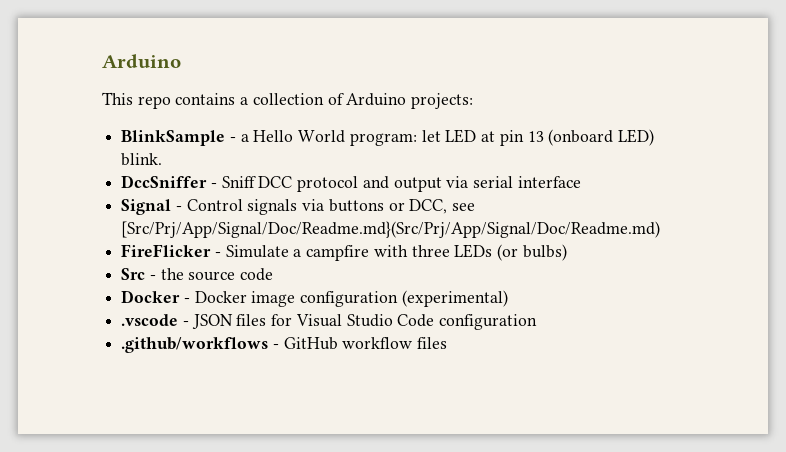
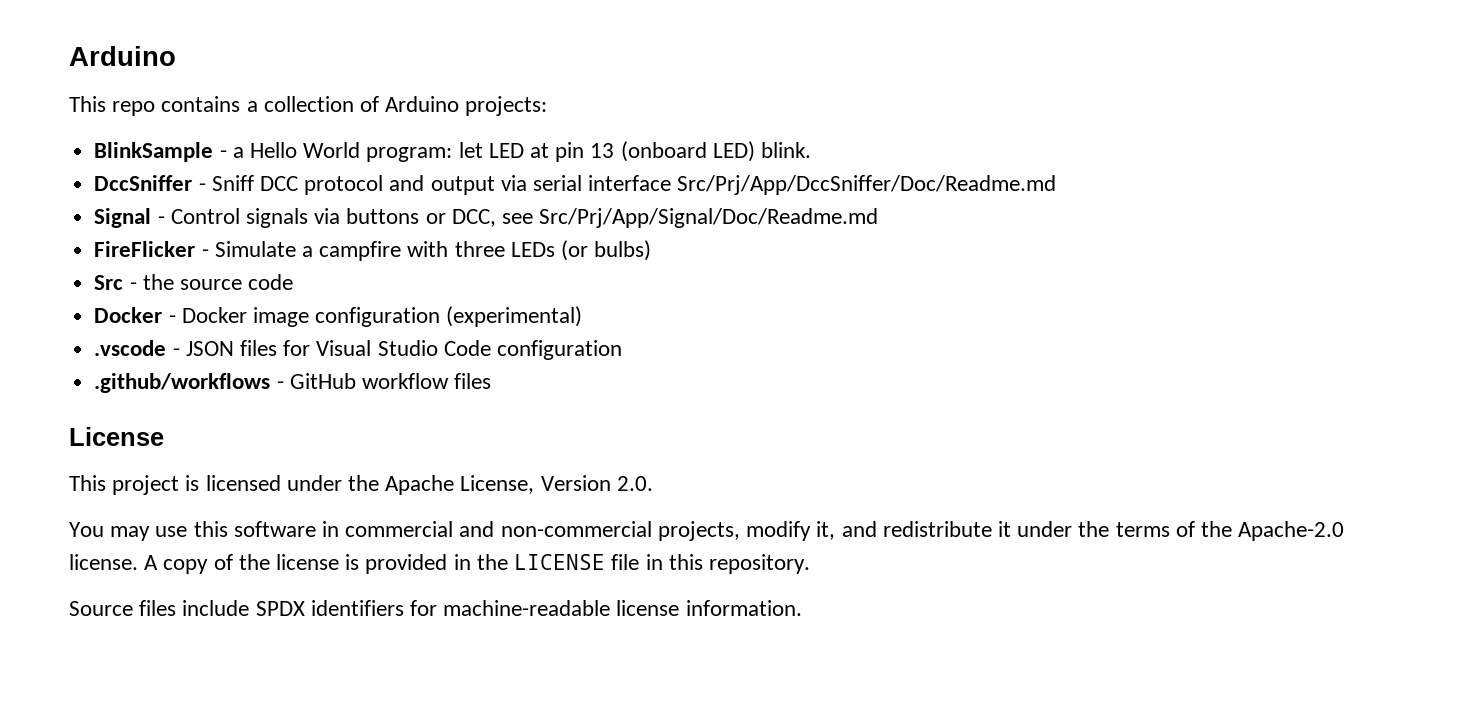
(581, 182) none -> [677,175,1057,195] Src/Prj/App/DccSniffer/Doc/Readme.md
[121,221,661,238] [Src/Prj/App/Signal/Doc/Readme.md}(Src/Prj/App/Signal/Doc/Readme.md) -> [539,208,879,228] Src/Prj/App/Signal/Doc/Readme.md
(448, 343) none -> [69,427,164,446] [69,475,653,495] [69,521,1345,541] [69,554,810,574] [69,600,802,616] // License // This project is licensed under the Apache License, Version 2.0. // You may use this software in commercial and non-commercial projects, modify it, and redistribute it under the terms of the Apache-2.0 license. A copy of the license is provided in the LICENSE file in this repository. // Source files include SPDX identifiers for machine-readable license information.

